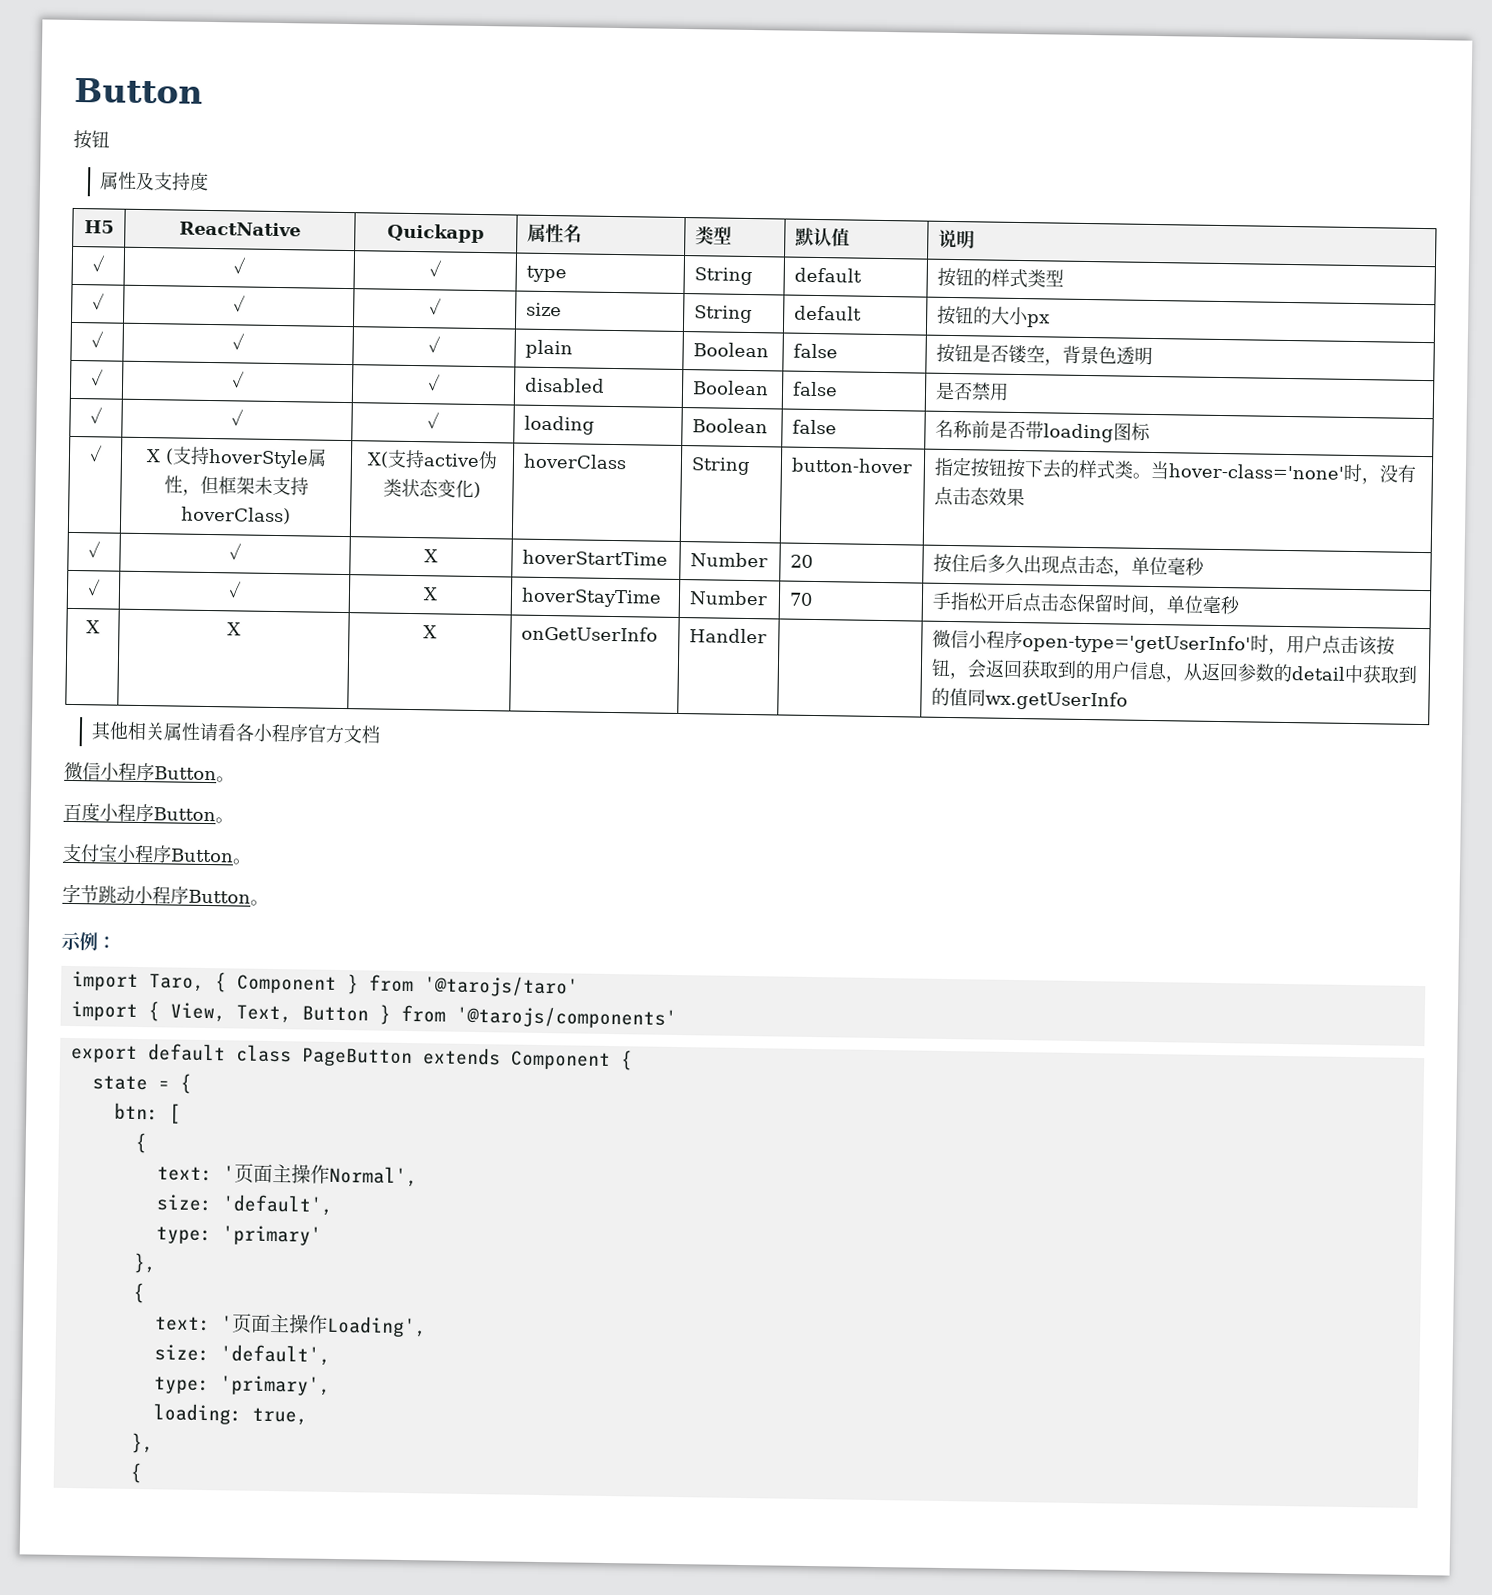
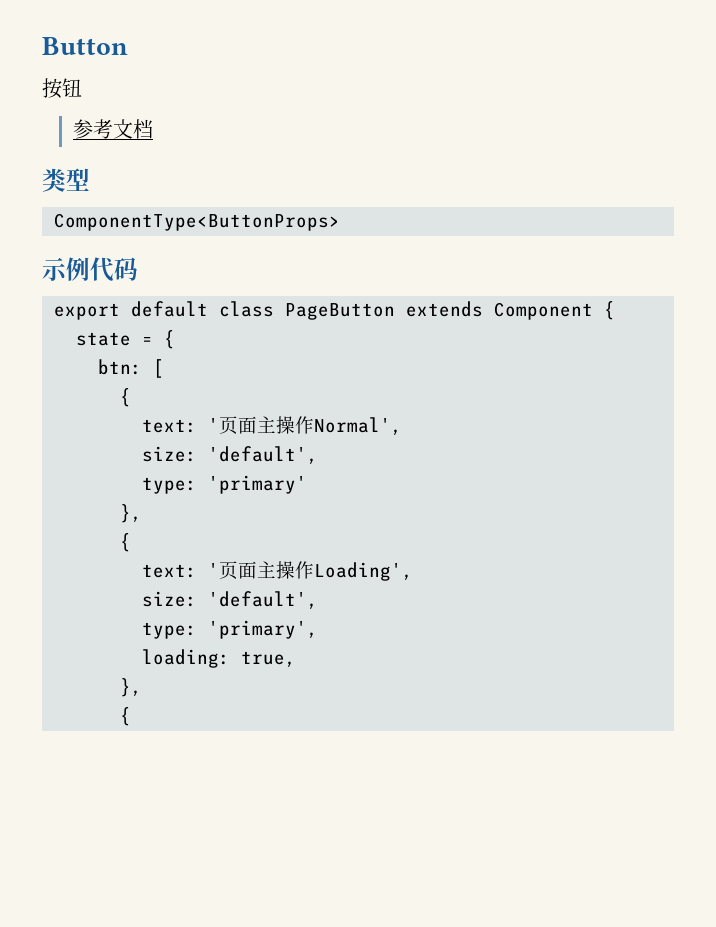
[99,171,210,191] [83,220,115,234] [179,221,301,237] [387,223,485,244] [526,223,582,244] [694,226,732,245] [794,227,850,247] [937,229,975,249] [91,255,105,272] [232,257,246,274] [428,260,442,277] [525,265,567,283] [693,267,753,286] [793,267,862,283] [936,267,1064,289] [91,293,105,310] [232,295,246,312] [428,298,442,315] [525,302,562,317] [693,305,753,324] [793,305,862,321] [936,305,1050,328] [90,331,104,348] [231,333,245,350] [427,336,441,353] [524,339,573,359] [692,342,769,358] [792,343,838,359] [935,343,1153,366] [90,369,104,386] [231,371,245,388] [427,374,441,391] [523,377,605,393] [691,380,769,396] [791,381,838,397] [934,381,1009,401] [89,407,103,424] [230,409,244,426] [426,412,440,429] [523,415,595,435] [691,418,768,434] [791,419,837,435] [934,419,1151,443] [88,445,103,462] [146,446,327,469] [163,475,309,496] [181,506,291,525] [367,449,498,470] [383,478,481,499] [522,453,627,470] [690,457,751,476] [790,457,913,474] [933,457,1417,485] [933,486,1025,507] [87,541,101,558] [228,543,242,560] [424,549,438,563] [521,549,668,566] [689,552,768,568] [789,554,813,568] [932,553,1205,577] [86,579,101,596] [227,581,242,598] [423,587,438,601] [520,587,662,608] [688,590,768,606] [788,592,813,606] [931,591,1241,616] [86,620,100,634] [227,622,241,636] [423,625,437,639] [520,625,658,642] [688,628,767,644] [931,629,1395,656] [930,658,1418,684] [930,687,1128,711] [91,721,382,744] [64,761,235,783] [63,802,234,824] [62,843,252,865] [62,883,269,906] [61,931,116,951] [71,971,579,998] [70,1001,677,1029] 属性及支持度 // H5 | ReactNative | Quickapp | 属性名 | 类型 | 默认值 | 说明 // ✓ | ✓ | ✓ | type | String | default | 按钮的样式类型 // ✓ | ✓ | ✓ | size | String | default | 按钮的大小px // ✓ | ✓ | ✓ | plain | Boolean | false | 按钮是否镂空，背景色透明 // ✓ | ✓ | ✓ | disabled | Boolean | false | 是否禁用 // ✓ | ✓ | ✓ | loading | Boolean | false | 名称前是否带loading图标 // ✓ | X (支持hoverStyle属性，但框架未支持hoverClass) | X(支持active伪类状态变化) | hoverClass | String | button-hover | 指定按钮按下去的样式类。当hover-class='none'时，没有点击态效果 // ✓ | ✓ | X | hoverStartTime | Number | 20 | 按住后多久出现点击态，单位毫秒 // ✓ | ✓ | X | hoverStayTime | Number | 70 | 手指松开后点击态保留时间，单位毫秒 // X | X | X | onGetUserInfo | Handler | | 微信小程序open-type='getUserInfo'时，用户点击该按钮，会返回获取到的用户信息，从返回参数的detail中获取到的值同wx.getUserInfo // 其他相关属性请看各小程序官方文档 // 微信小程序Button。 // 百度小程序Button。 // 支付宝小程序Button。 // 字节跳动小程序Button。 // 示例： // import Taro, { Component } from '@tarojs/taro' // import { View, Text, Button } from '@tarojs/components' -> [73,119,154,139] [42,168,90,192] [54,213,340,231] [42,257,138,282] 参考文档 // 类型 // ComponentType<ButtonProps> // 示例代码

